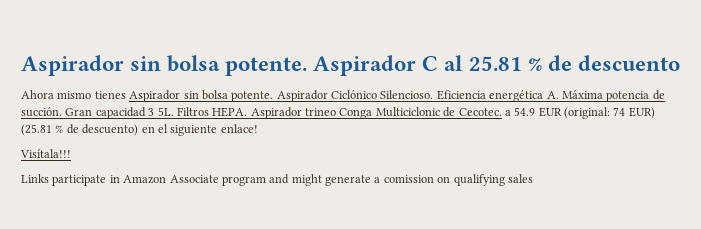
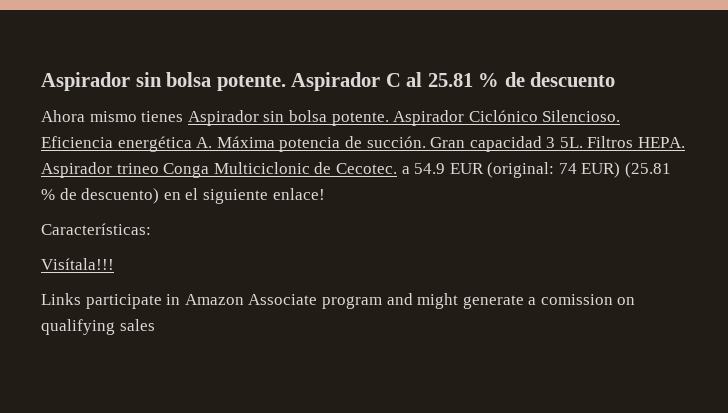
(258, 128) none -> [41,223,151,235] // Características:

